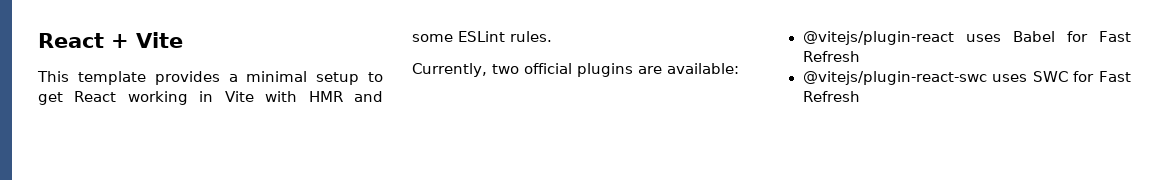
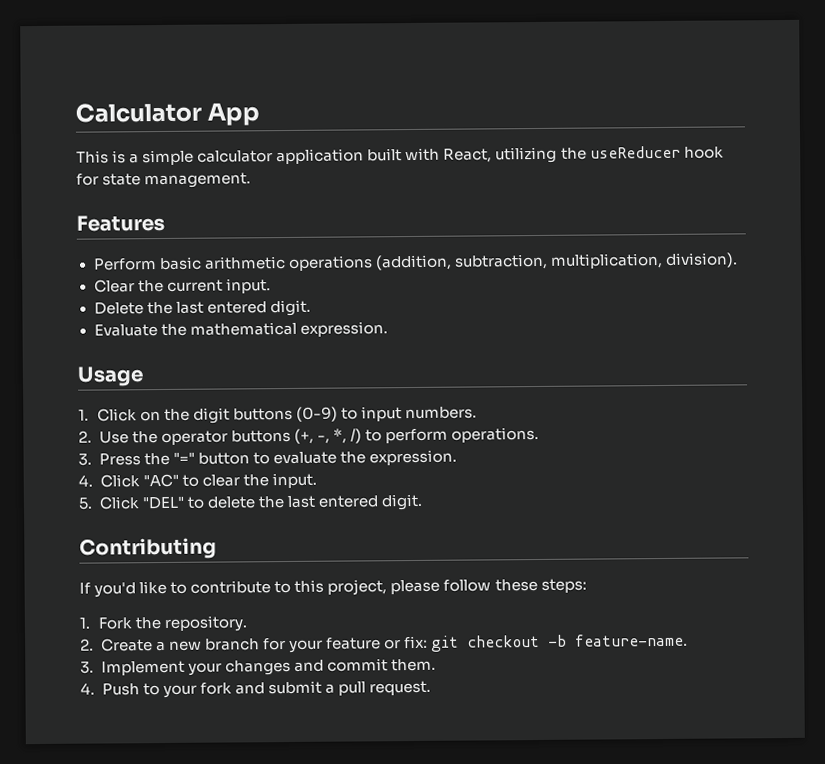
[38,32,183,48] [37,71,383,85] [38,91,383,105] [412,31,552,42] [412,63,739,77] [802,31,1132,45] [802,51,860,62] [802,71,1132,85] [802,91,860,102] React + Vite // This template provides a minimal setup to get React working in Vite with HMR and some ESLint rules. // Currently, two official plugins are available: // @vitejs/plugin-react uses Babel for Fast Refresh // @vitejs/plugin-react-swc uses SWC for Fast Refresh -> [75,102,261,126] [76,145,724,166] [76,172,252,189] [76,214,165,232] [92,252,738,271] [93,278,271,294] [93,299,311,317] [93,321,388,337] [77,366,144,387] [78,406,478,424] [78,426,540,446] [78,449,457,466] [78,472,317,489] [78,493,423,511] [79,537,217,560] [79,578,587,598] [79,615,248,632] [80,633,688,654] [80,658,436,676] [80,680,431,699] Calculator App // This is a simple calculator application built with React, utilizing the useReducer hook for state management. // Features // Perform basic arithmetic operations (addition, subtraction, multiplication, division). // Clear the current input. // Delete the last entered digit. // Evaluate the mathematical expression. // Usage // 1. Click on the digit buttons (0-9) to input numbers. // 2. Use the operator buttons (+, -, *, /) to perform operations. // 3. Press the "=" button to evaluate the expression. // 4. Click "AC" to clear the input. // 5. Click "DEL" to delete the last entered digit. // Contributing // If you'd like to contribute to this project, please follow these steps: // 1. Fork the repository. // 2. Create a new branch for your feature or fix: git checkout -b feature-name. // 3. Implement your changes and commit them. // 4. Push to your fork and submit a pull request.

